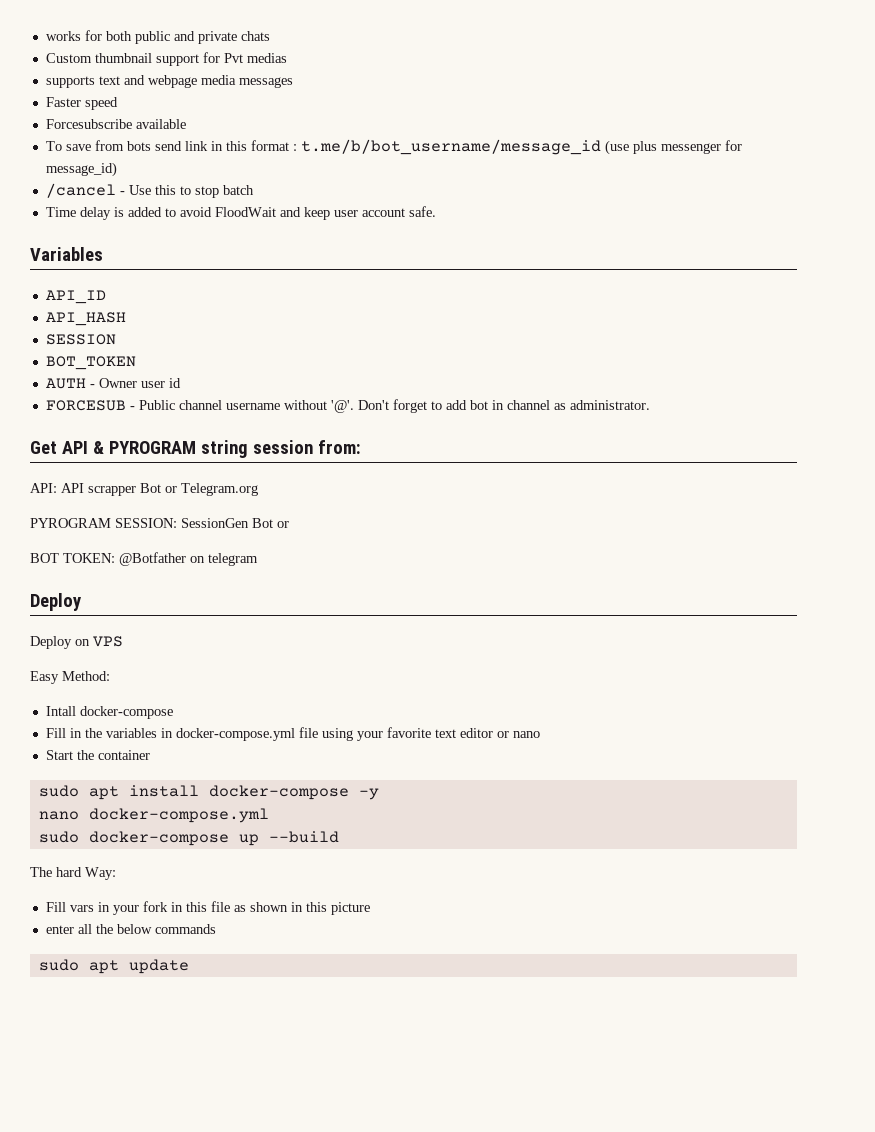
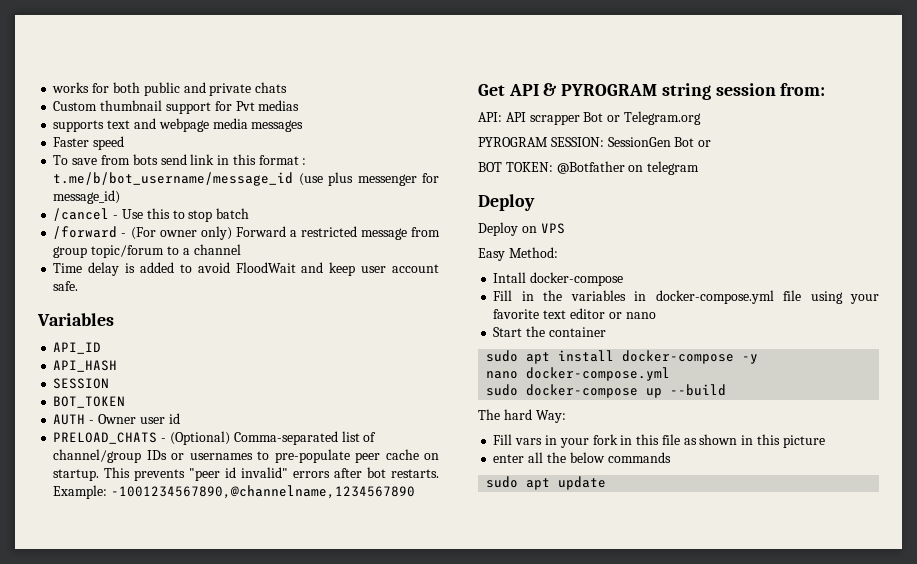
[45,119,186,129] // Forcesubscribe available -> (125, 143) none
(254, 190) none -> [53,226,440,240] [53,244,241,258] // /forward - (For owner only) Forward a restricted message from group topic/forum to a channel
[45,399,650,413] FORCESUB - Public channel username without '@'. Don't forget to add bot in channel as administrator. -> [53,431,377,445] [53,449,439,463] [53,467,440,481] [53,485,416,499] PRELOAD_CHATS - (Optional) Comma-separated list of channel/group IDs or usernames to pre-populate peer cache on startup. This prevents "peer id invalid" errors after bot restarts. Example: -1001234567890,@channelname,1234567890

